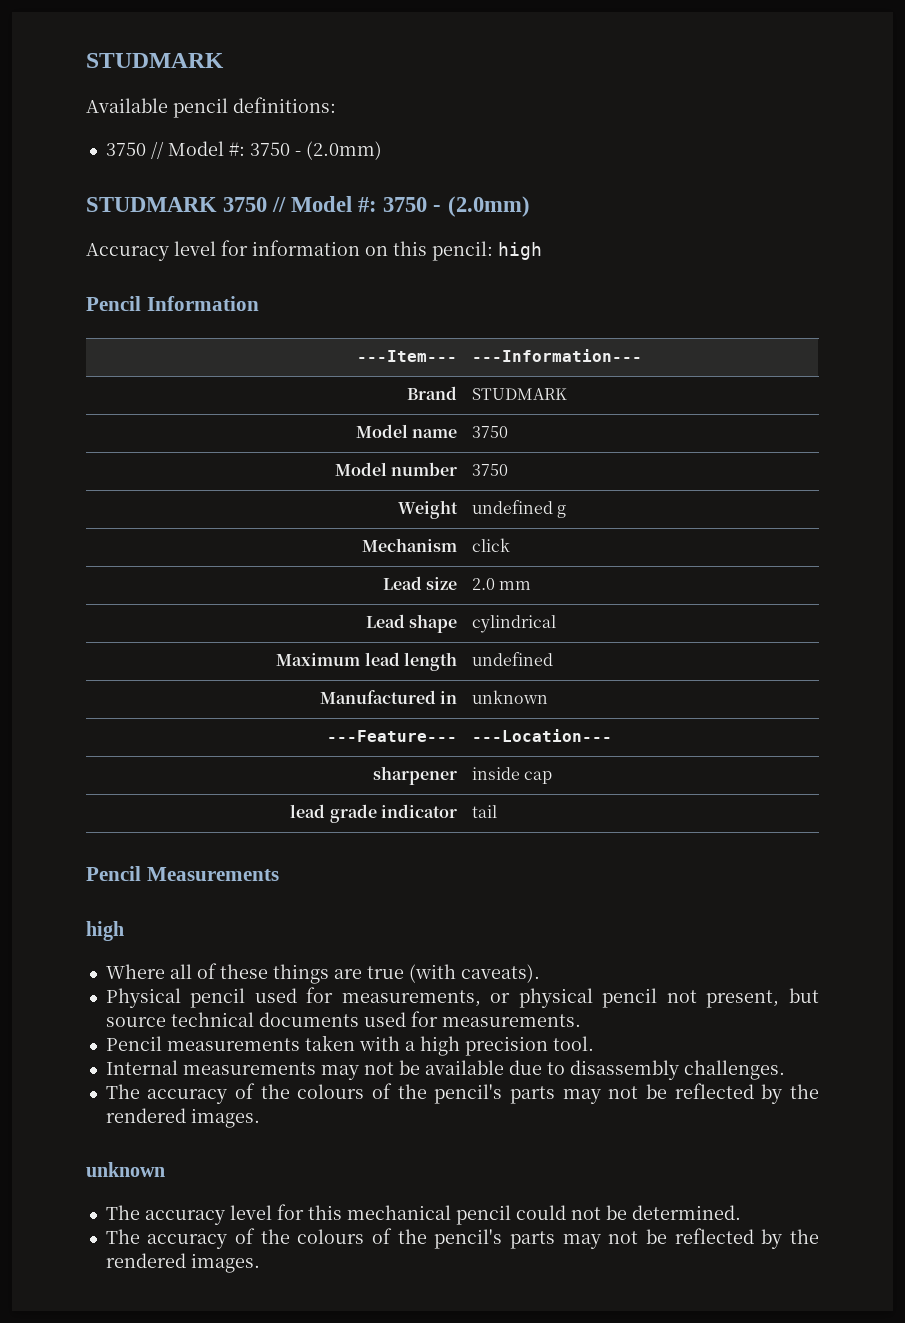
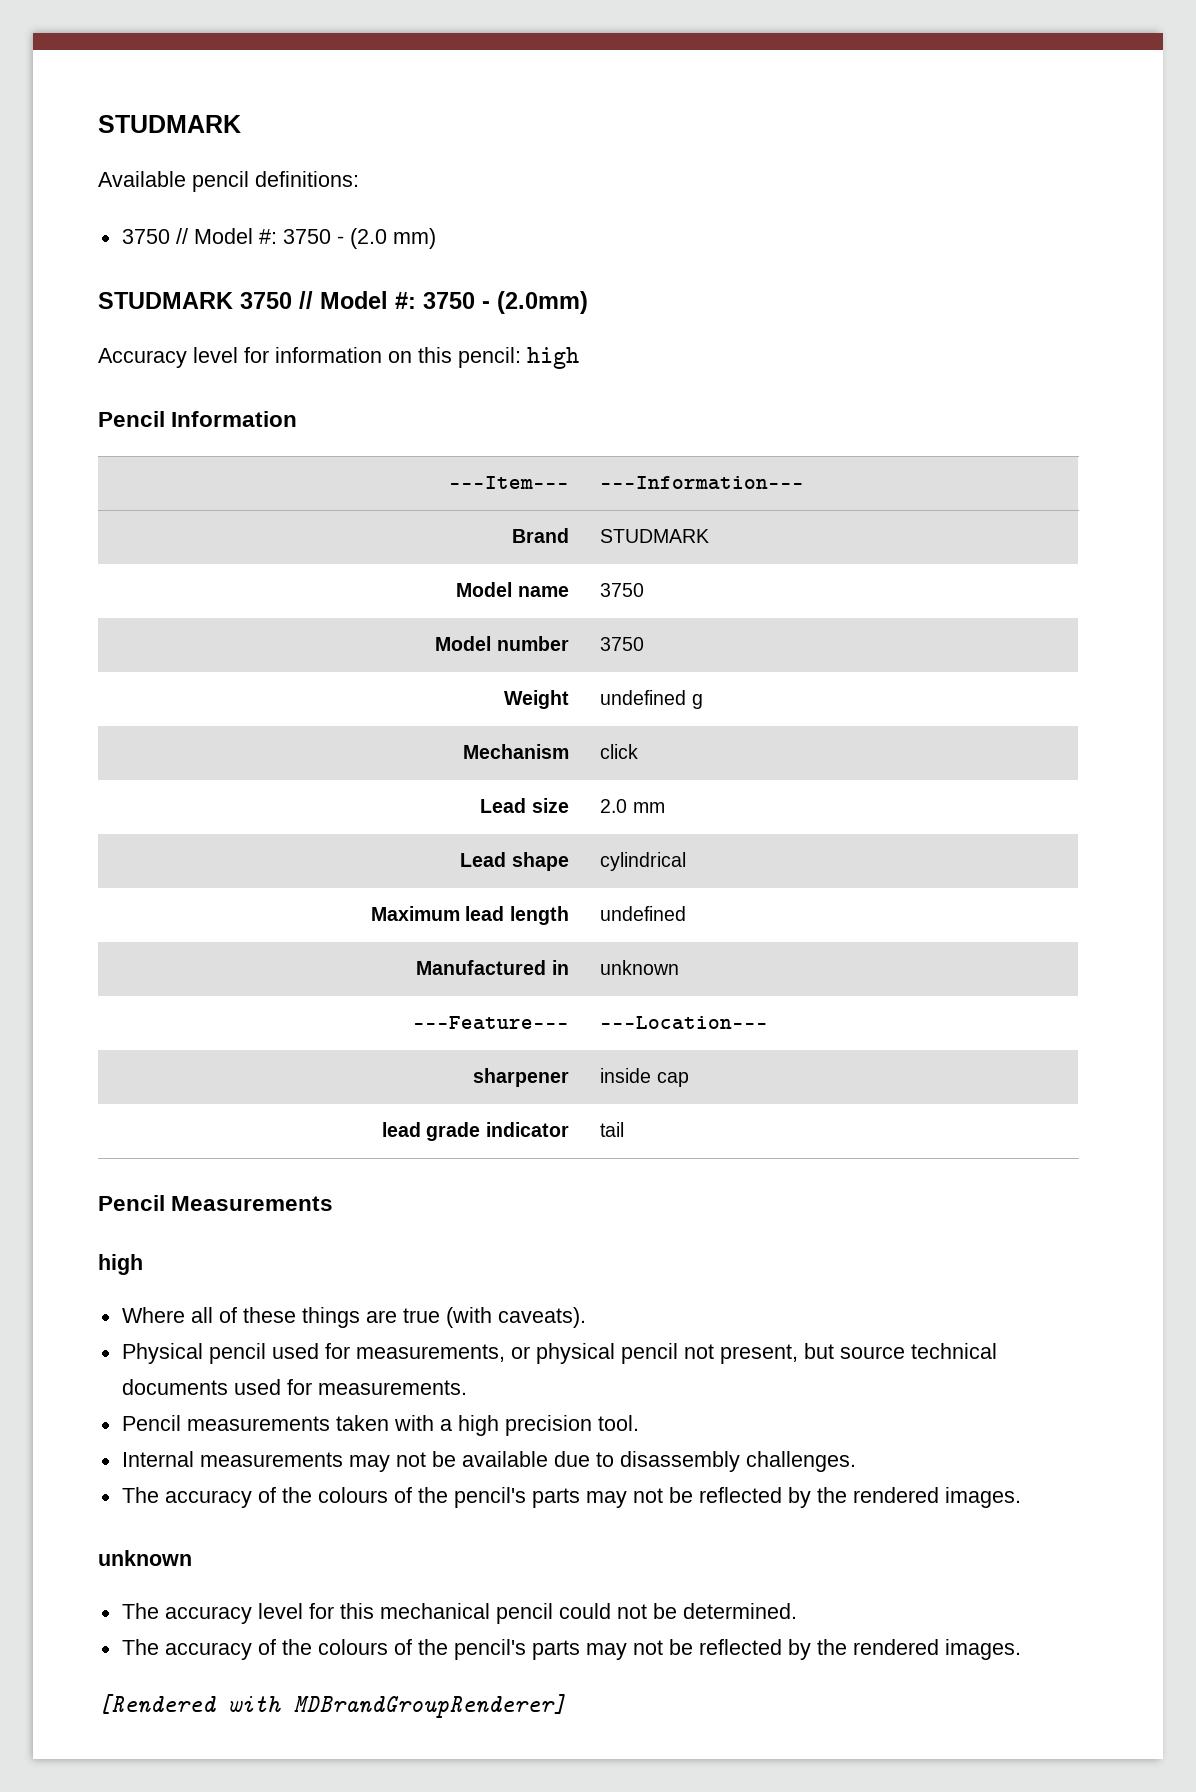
[305,141,382,160] (2.0mm) -> [349,228,436,249] (2.0 mm)
(260, 1263) none -> [98,1694,566,1718] // [Rendered with MDBrandGroupRenderer]

